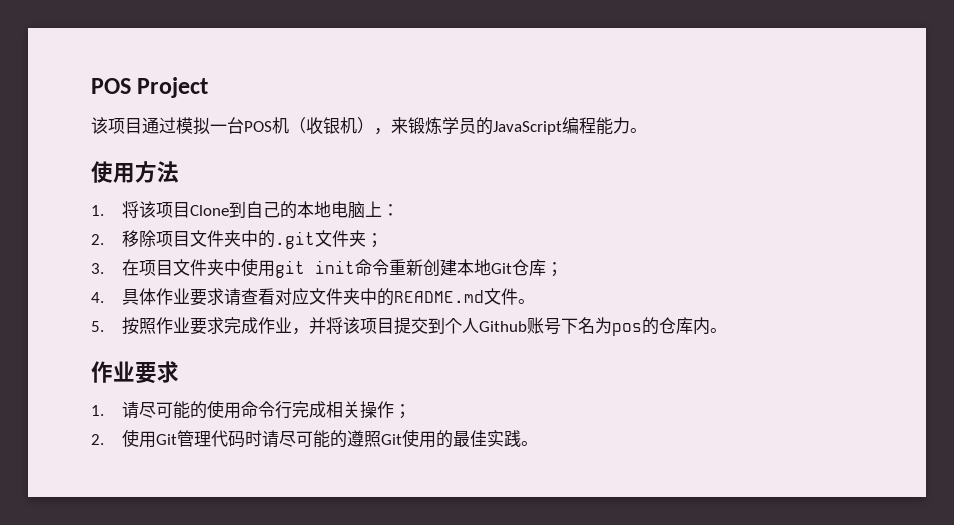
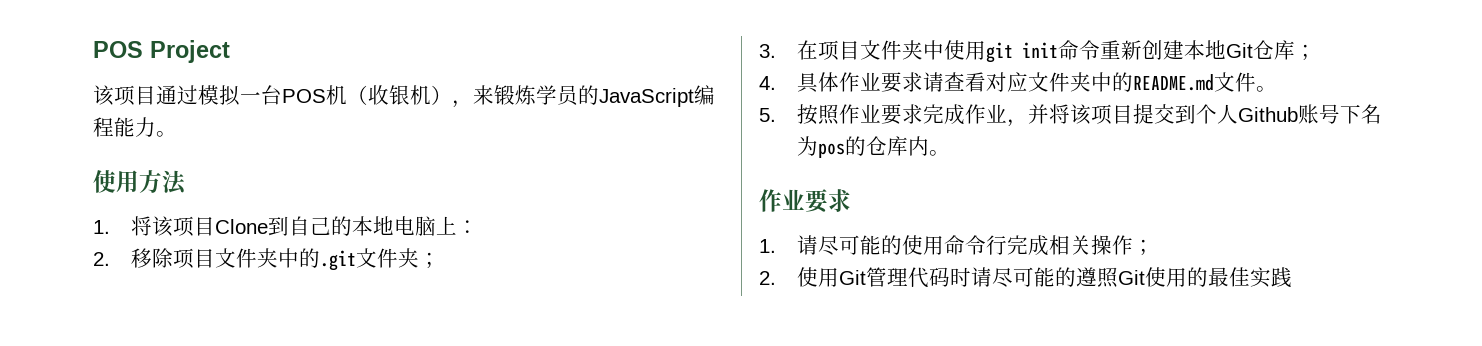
[520,441,538,446] 。 -> (1293, 277) none

